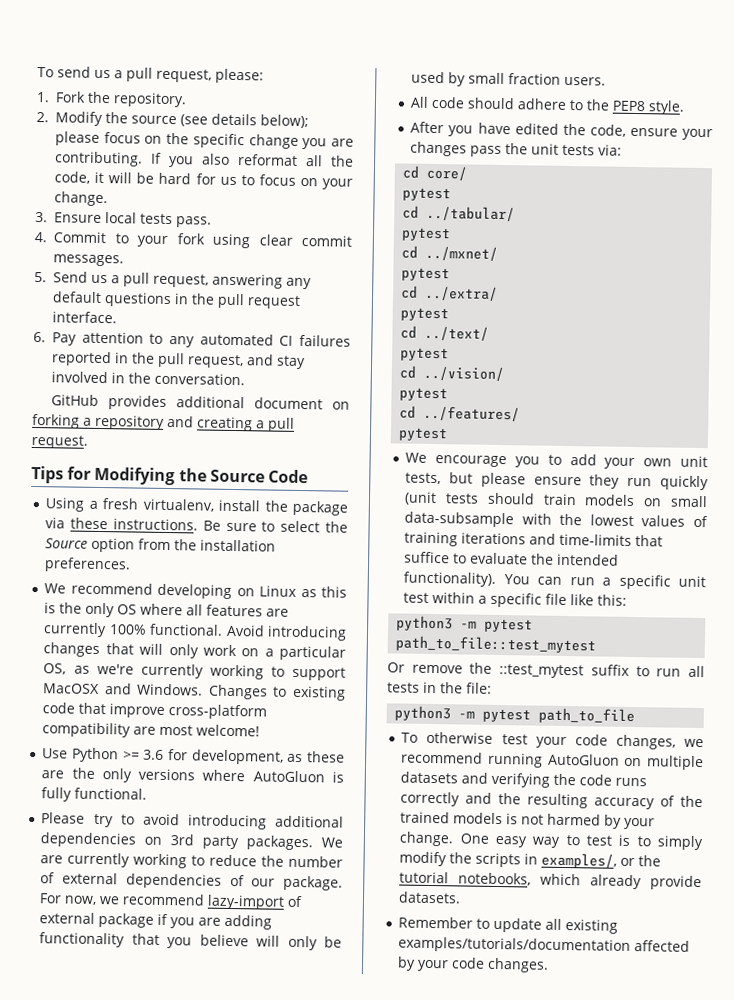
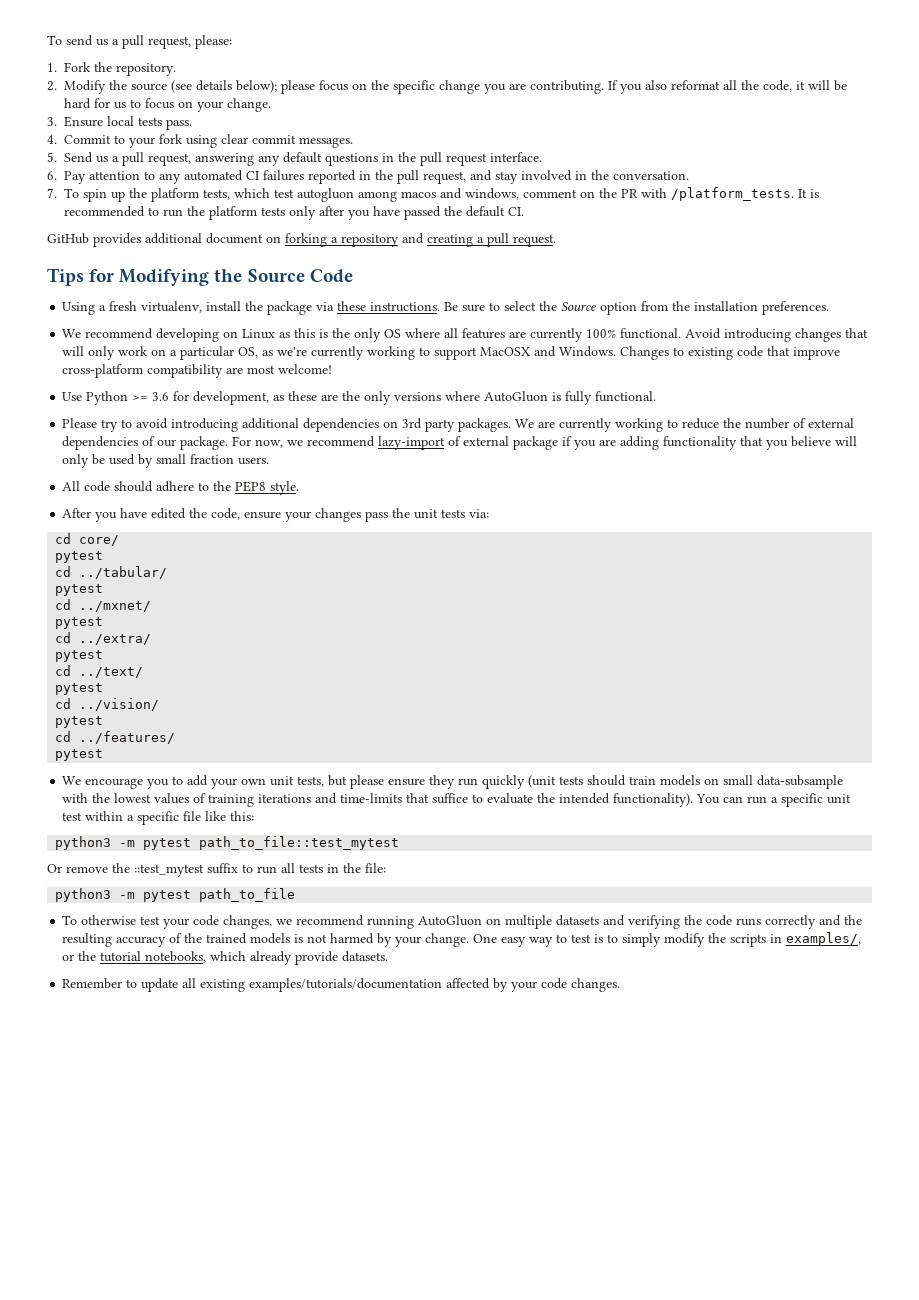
(245, 379) none -> [47,187,820,202] [64,206,525,220] // 7. To spin up the platform tests, which test autogluon among macos and windows, comment on the PR with /platform_tests. It is recommended to run the platform tests only after you have passed the default CI.

